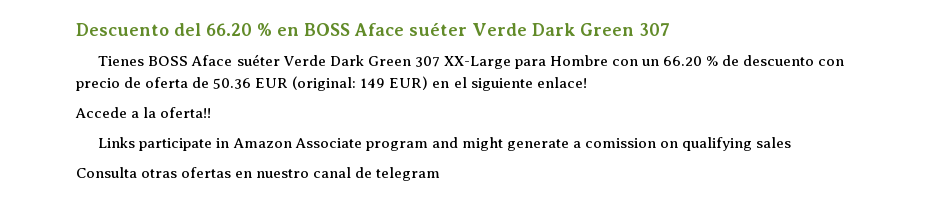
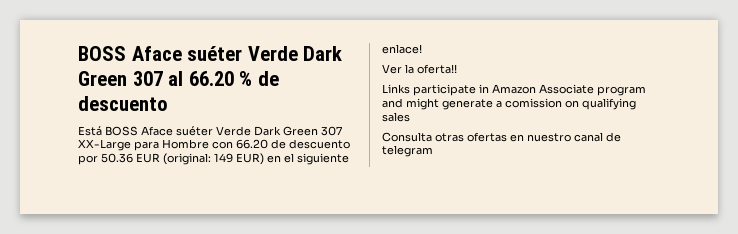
[76,22,670,36] [98,56,145,66] Descuento del 66.20 % en BOSS Aface suéter Verde Dark Green 307 // Tienes -> [78,46,343,61] [78,71,279,86] [78,96,168,111] [78,126,102,136] BOSS Aface suéter Verde Dark Green 307 al 66.20 % de descuento // Está
[641,55,845,66] [76,77,210,91] un 66.20 % de descuento con precio de oferta de -> [236,139,350,149] [78,155,98,165] 66.20 de descuento por
[75,107,140,118] Accede a -> [382,64,402,74] Ver

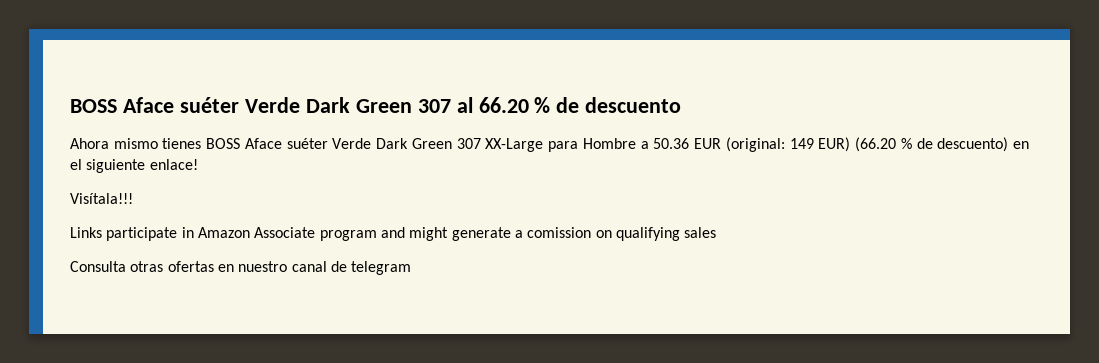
[78,126,102,136] Está -> [70,138,202,149] Ahora mismo tienes
[212,139,350,149] [78,155,98,165] con 66.20 de descuento por -> [640,141,649,149] a
(264, 159) none -> [855,137,1009,152] (66.20 % de descuento)
[382,64,457,74] Ver la oferta!! -> [70,193,133,204] Visítala!!!

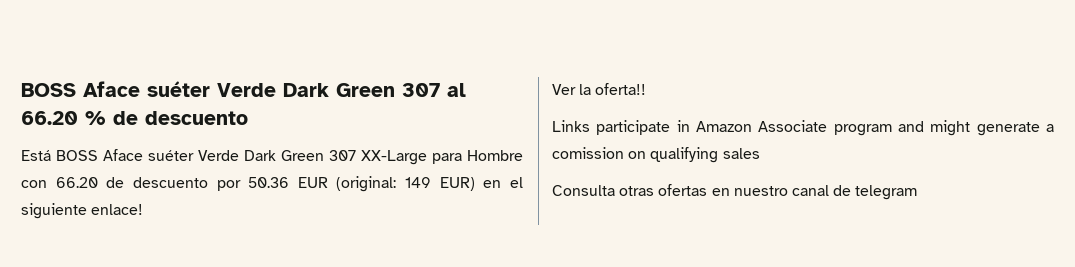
[70,138,202,149] Ahora mismo tienes -> [21,150,51,161] Está
[640,141,649,149] a -> [21,177,241,191] con 66.20 de descuento por
[855,137,1009,152] (66.20 % de descuento) -> (475, 184) none
[70,193,133,204] Visítala!!! -> [552,83,647,95] Ver la oferta!!

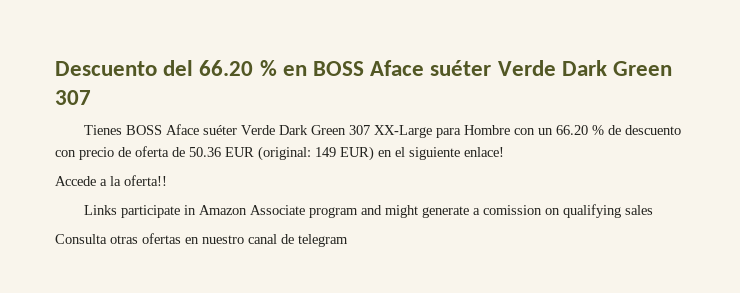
[21,81,466,97] [21,111,248,125] [21,150,51,161] BOSS Aface suéter Verde Dark Green 307 al 66.20 % de descuento // Está -> [55,60,673,76] [55,90,91,105] [83,125,122,135] Descuento del 66.20 % en BOSS Aface suéter Verde Dark Green 307 // Tienes
[55,177,241,191] 66.20 de descuento por -> [537,125,681,135] [55,146,185,160] un 66.20 % de descuento con precio de oferta de
[552,84,576,95] Ver -> [55,176,107,186] Accede a

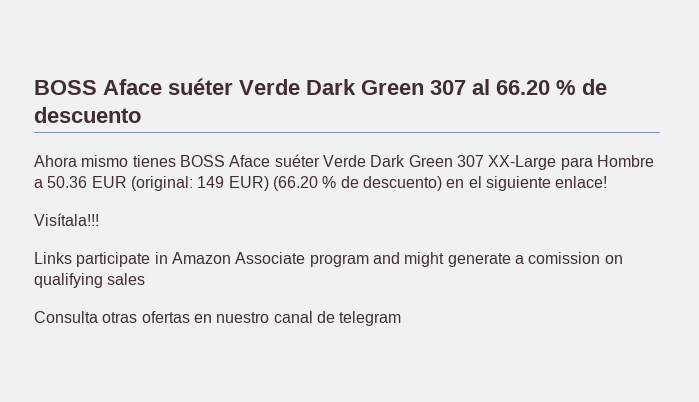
[55,60,673,76] [55,90,91,105] [83,125,122,135] Descuento del 66.20 % en BOSS Aface suéter Verde Dark Green 307 // Tienes -> [34,78,607,95] [34,107,141,123] [34,155,176,167] BOSS Aface suéter Verde Dark Green 307 al 66.20 % de descuento // Ahora mismo tienes
[513,125,681,135] [55,146,185,160] con un 66.20 % de descuento con precio de oferta de -> [34,179,43,188] a
(374, 153) none -> [272,176,442,191] (66.20 % de descuento)
[55,175,167,186] Accede a la oferta!! -> [34,213,99,226] Visítala!!!

